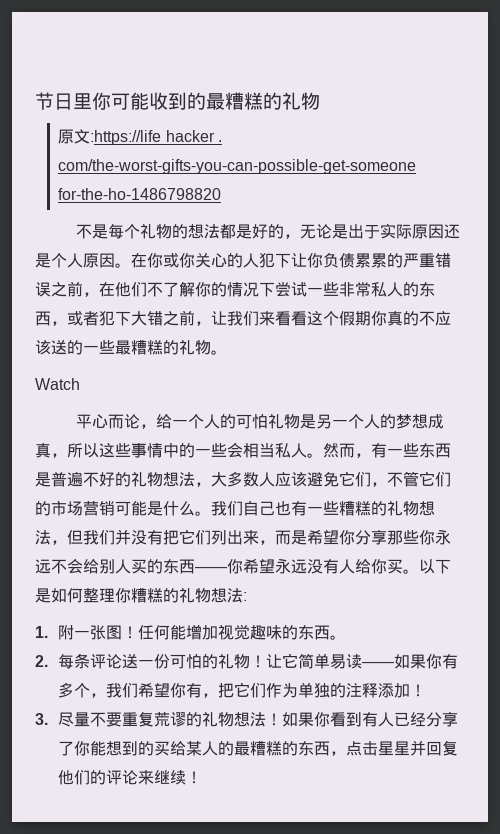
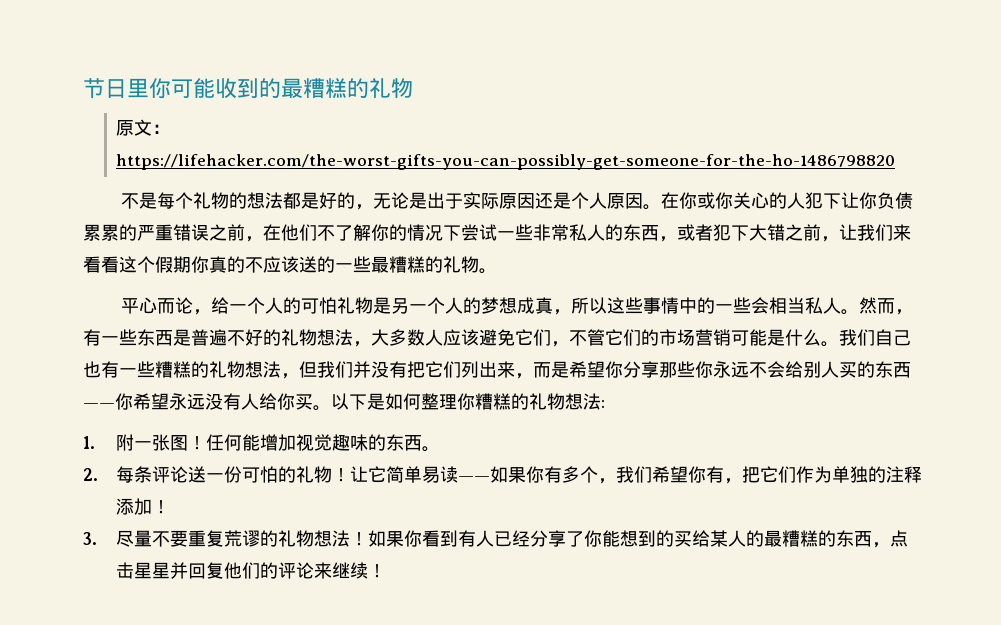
[90,130,223,145] [58,159,417,174] [58,188,222,200] :https://life hacker . com/the-worst-gifts-you-can-possible-get-someone for-the-ho-1486798820 -> [152,124,171,134] [116,154,896,170] ：https://lifehacker.com/the-worst-gifts-you-can-possibly-get-someone-for-the-ho-1486798820
[35,378,80,390] // Watch -> (497, 271) none

